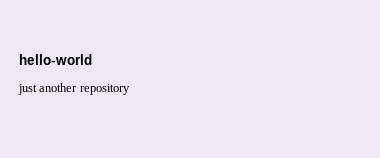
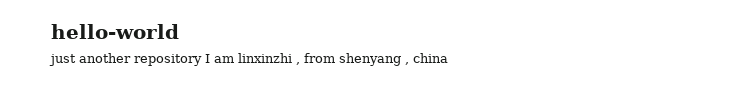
(130, 89) none -> [205,53,448,66] I am linxinzhi , from shenyang , china

